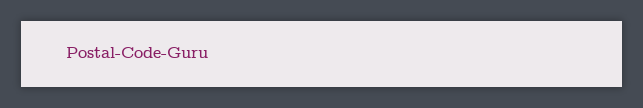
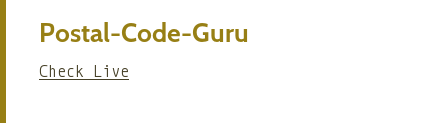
(208, 52) none -> [39,65,129,77] // Check Live

